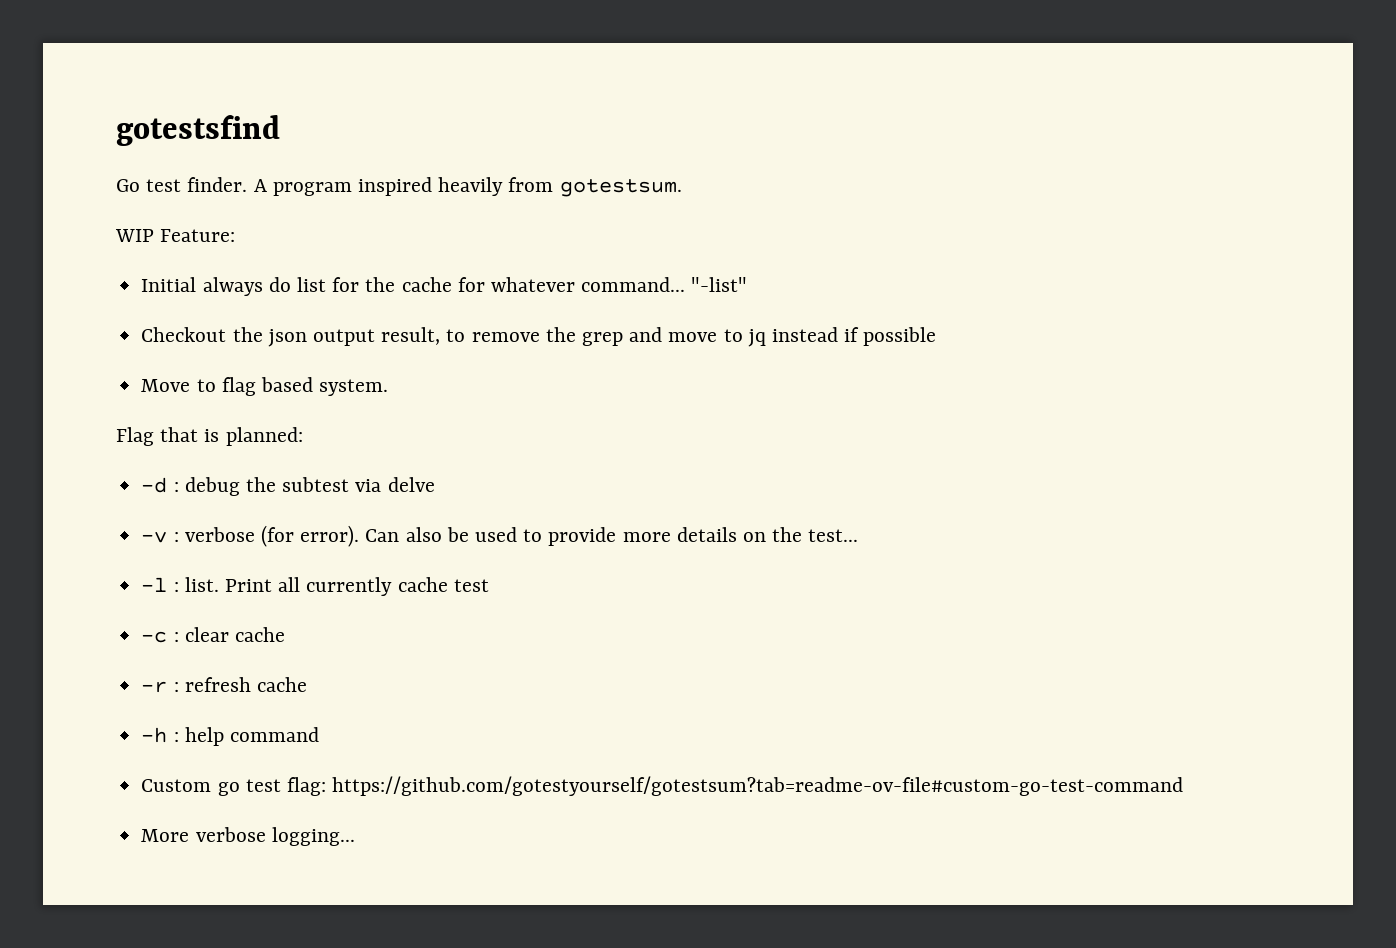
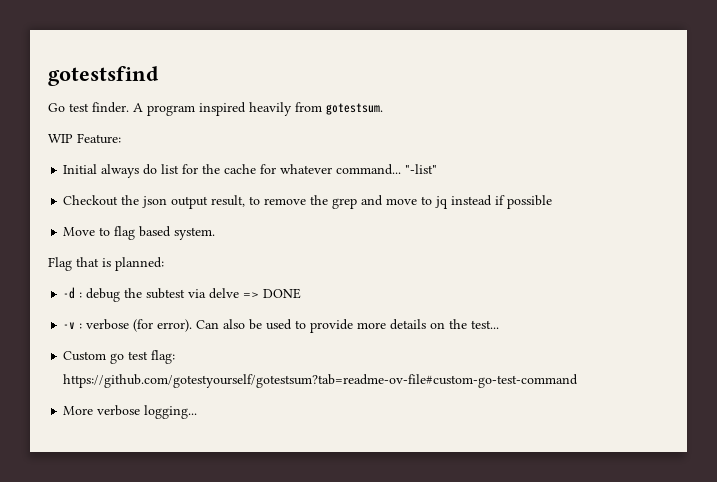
(435, 484) none -> [243,288,302,299] => DONE
[141,577,489,596] [141,627,285,643] [141,677,307,693] [141,727,319,746] // -l : list. Print all currently cache test // -c : clear cache // -r : refresh cache // -h : help command -> (500, 324) none

